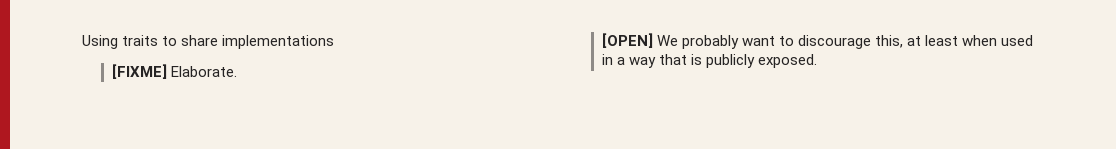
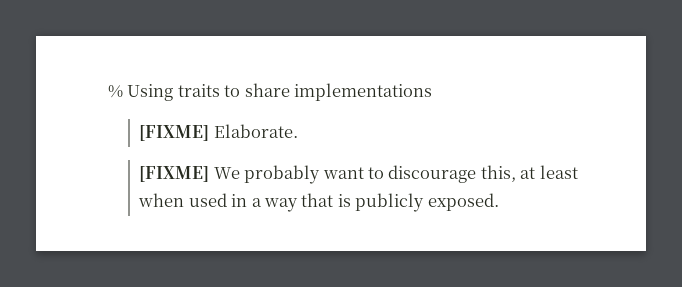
(82, 42) none -> [108,85,123,98] %
[601,33,653,48] [OPEN] -> [139,166,210,182] [FIXME]

